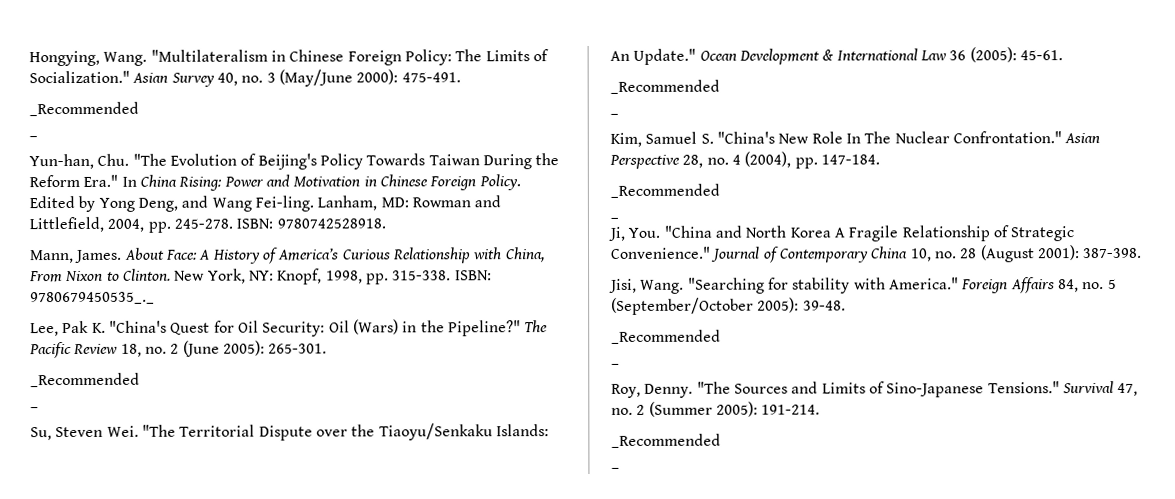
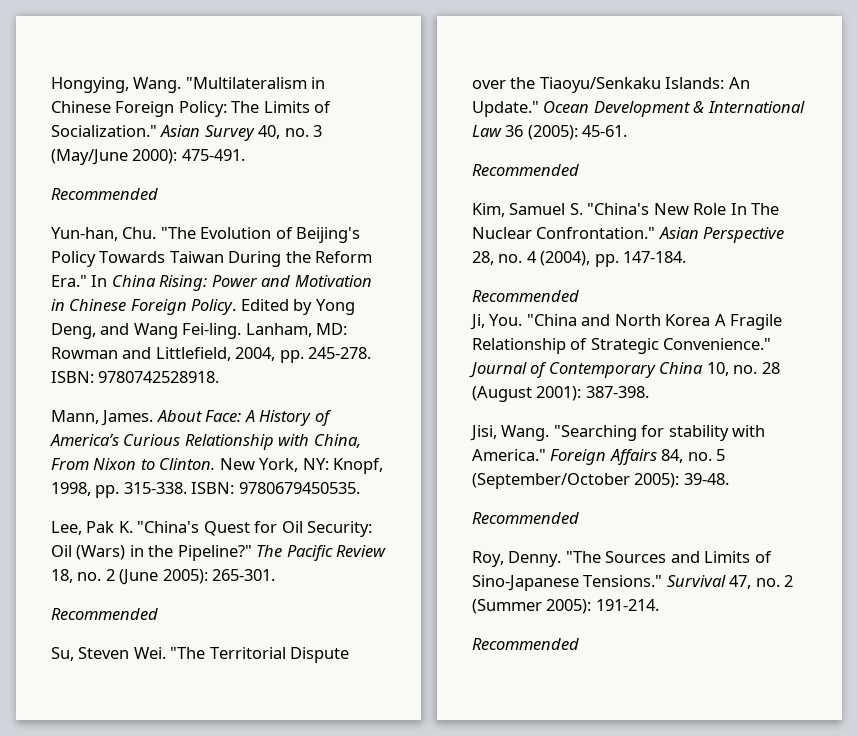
[29,101,139,117] [29,135,38,138] _Recommended // _ -> [51,188,158,200] Recommended
[30,291,155,305] 9780679450535_._ -> [238,482,360,494] 9780679450535.
[30,372,140,388] [30,406,39,409] _Recommended // _ -> [51,608,158,620] Recommended
[610,79,720,94] [610,112,619,115] _Recommended // _ -> [472,164,579,176] Recommended
[610,183,720,198] [610,216,619,219] _Recommended // _ -> [472,290,579,302] Recommended
[611,329,721,344] [611,362,620,365] _Recommended // _ -> [472,512,579,524] Recommended
[611,433,721,448] [611,466,620,469] _Recommended // _ -> [472,638,579,650] Recommended

